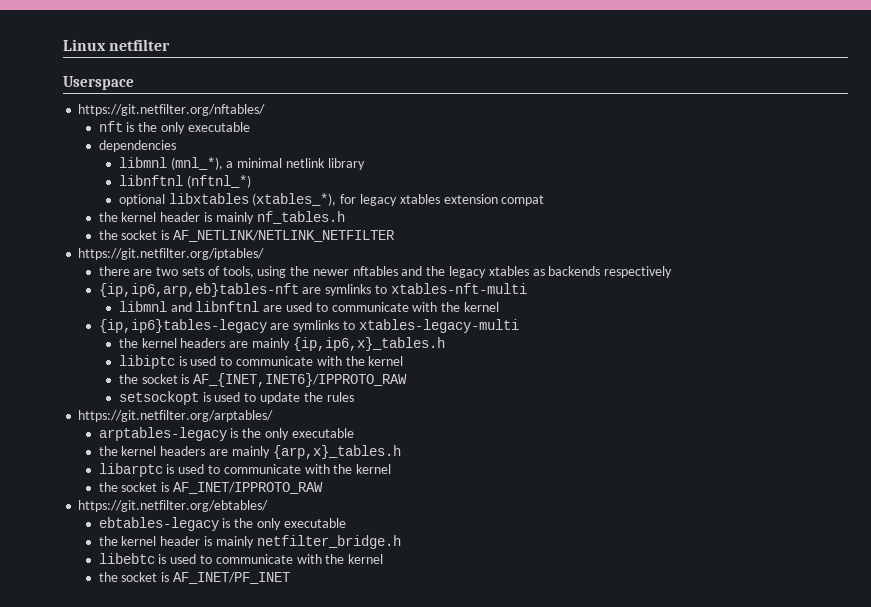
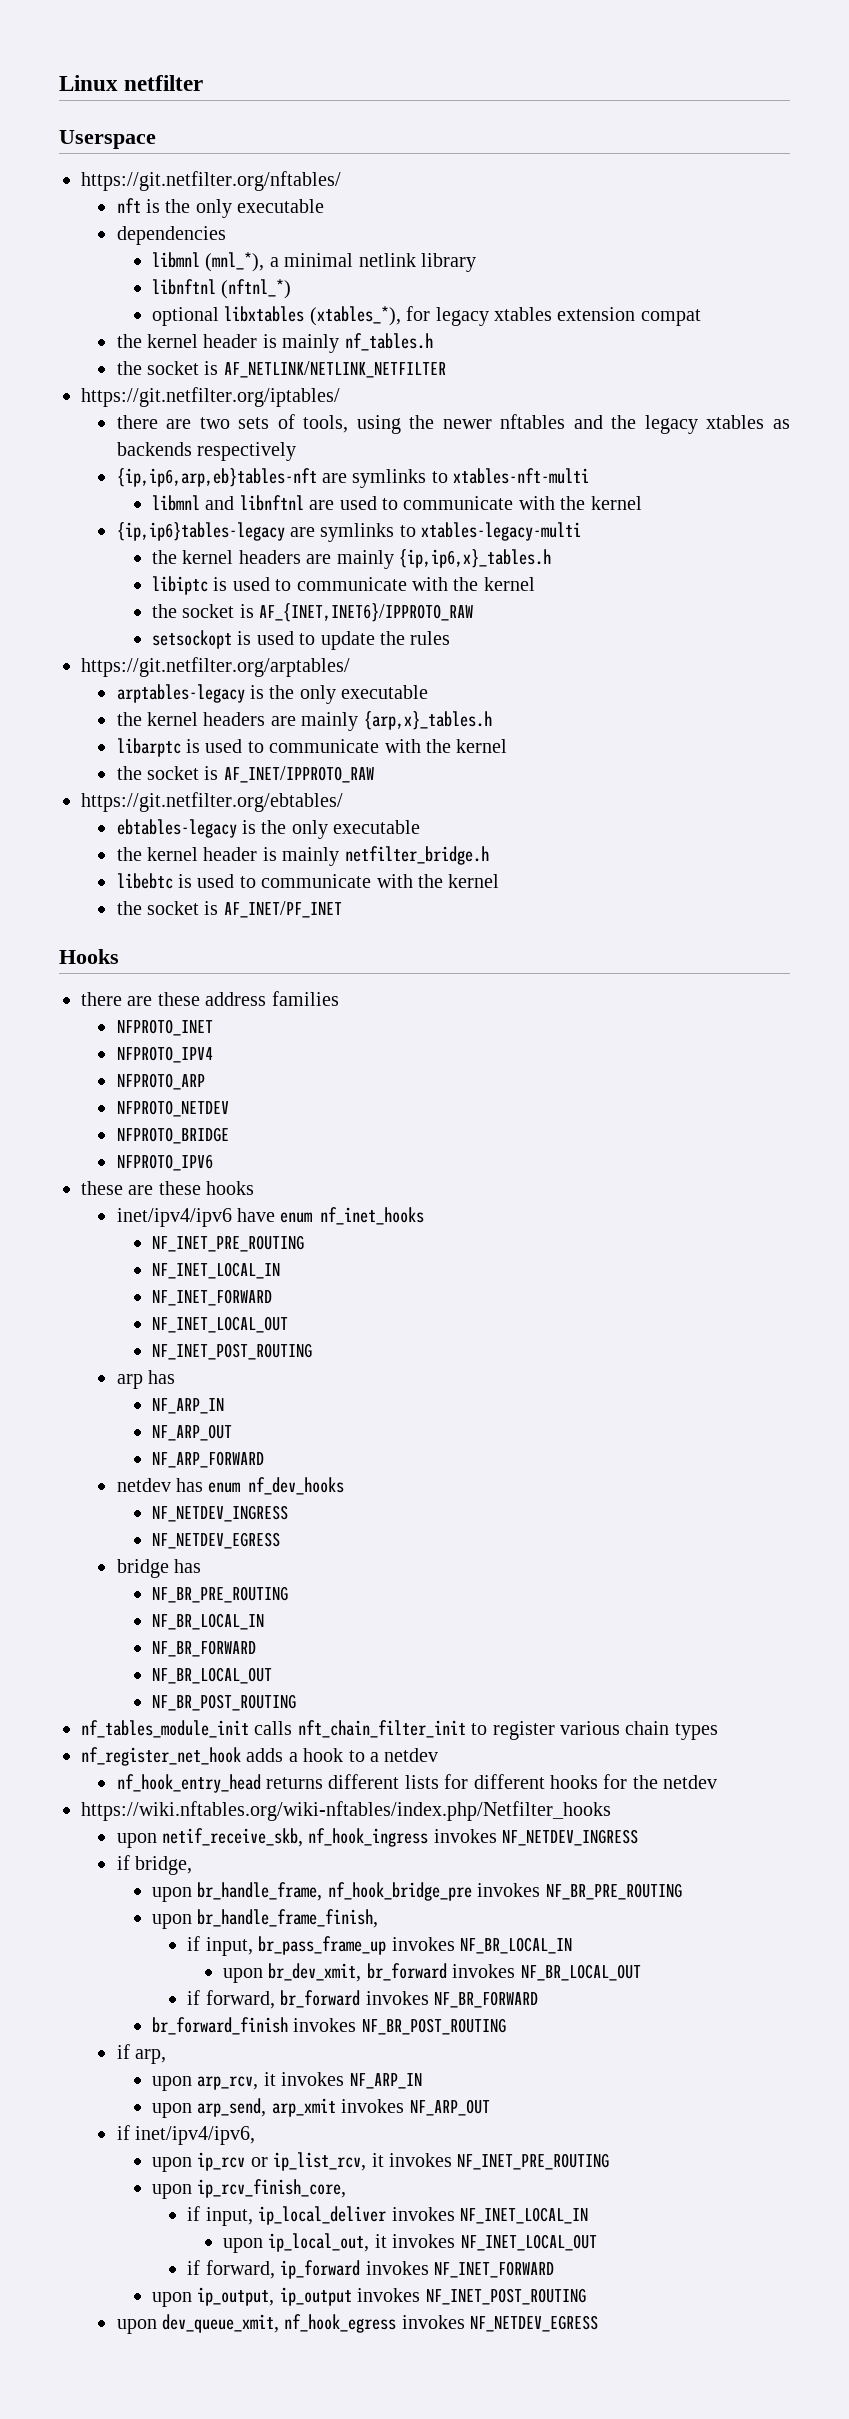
(291, 578) none -> [59,949,119,964] [81,991,339,1006] [116,1019,213,1036] [116,1046,213,1063] [116,1073,205,1090] [116,1100,229,1117] [116,1127,229,1144] [116,1154,213,1171] [81,1181,255,1195] [116,1207,425,1227] [151,1235,304,1252] [151,1262,280,1279] [151,1289,272,1306] [151,1316,288,1333] [151,1343,312,1360] [116,1370,175,1389] [151,1398,224,1414] [151,1424,232,1441] [151,1451,264,1468] [116,1477,345,1495] [151,1505,288,1522] [151,1532,280,1549] [116,1559,201,1578] [151,1586,288,1603] [151,1613,264,1630] [151,1640,256,1657] [151,1667,272,1684] [151,1694,296,1711] [81,1720,718,1740] [81,1747,439,1766] [116,1774,718,1793] [81,1801,611,1821] [116,1828,639,1848] [116,1855,192,1875] [151,1882,682,1902] [151,1909,379,1929] [187,1936,573,1956] [222,1963,641,1983] [187,1990,539,2009] [151,2017,506,2035] [116,2044,166,2064] [151,2072,422,2091] [151,2098,490,2118] [116,2125,255,2145] [151,2152,610,2172] [151,2179,347,2199] [187,2206,589,2226] [222,2233,597,2253] [187,2260,555,2279] [151,2287,586,2307] [116,2314,599,2334] // Hooks // there are these address families // NFPROTO_INET // NFPROTO_IPV4 // NFPROTO_ARP // NFPROTO_NETDEV // NFPROTO_BRIDGE // NFPROTO_IPV6 // these are these hooks // inet/ipv4/ipv6 have enum nf_inet_hooks // NF_INET_PRE_ROUTING // NF_INET_LOCAL_IN // NF_INET_FORWARD // NF_INET_LOCAL_OUT // NF_INET_POST_ROUTING // arp has // NF_ARP_IN // NF_ARP_OUT // NF_ARP_FORWARD // netdev has enum nf_dev_hooks // NF_NETDEV_INGRESS // NF_NETDEV_EGRESS // bridge has // NF_BR_PRE_ROUTING // NF_BR_LOCAL_IN // NF_BR_FORWARD // NF_BR_LOCAL_OUT // NF_BR_POST_ROUTING // nf_tables_module_init calls nft_chain_filter_init to register various chain types // nf_register_net_hook adds a hook to a netdev // nf_hook_entry_head returns different lists for different hooks for the netdev // https://wiki.nftables.org/wiki-nftables/index.php/Netfilter_hooks // upon netif_receive_skb, nf_hook_ingress invokes NF_NETDEV_INGRESS // if bridge, // upon br_handle_frame, nf_hook_bridge_pre invokes NF_BR_PRE_ROUTING // upon br_handle_frame_finish, // if input, br_pass_frame_up invokes NF_BR_LOCAL_IN // upon br_dev_xmit, br_forward invokes NF_BR_LOCAL_OUT // if forward, br_forward invokes NF_BR_FORWARD // br_forward_finish invokes NF_BR_POST_ROUTING // if arp, // upon arp_rcv, it invokes NF_ARP_IN // upon arp_send, arp_xmit invokes NF_ARP_OUT // if inet/ipv4/ipv6, // upon ip_rcv or ip_list_rcv, it invokes NF_INET_PRE_ROUTING // upon ip_rcv_finish_core, // if input, ip_local_deliver invokes NF_INET_LOCAL_IN // upon ip_local_out, it invokes NF_INET_LOCAL_OUT // if forward, ip_forward invokes NF_INET_FORWARD // upon ip_output, ip_output invokes NF_INET_POST_ROUTING // upon dev_queue_xmit, nf_hook_egress invokes NF_NETDEV_EGRESS

